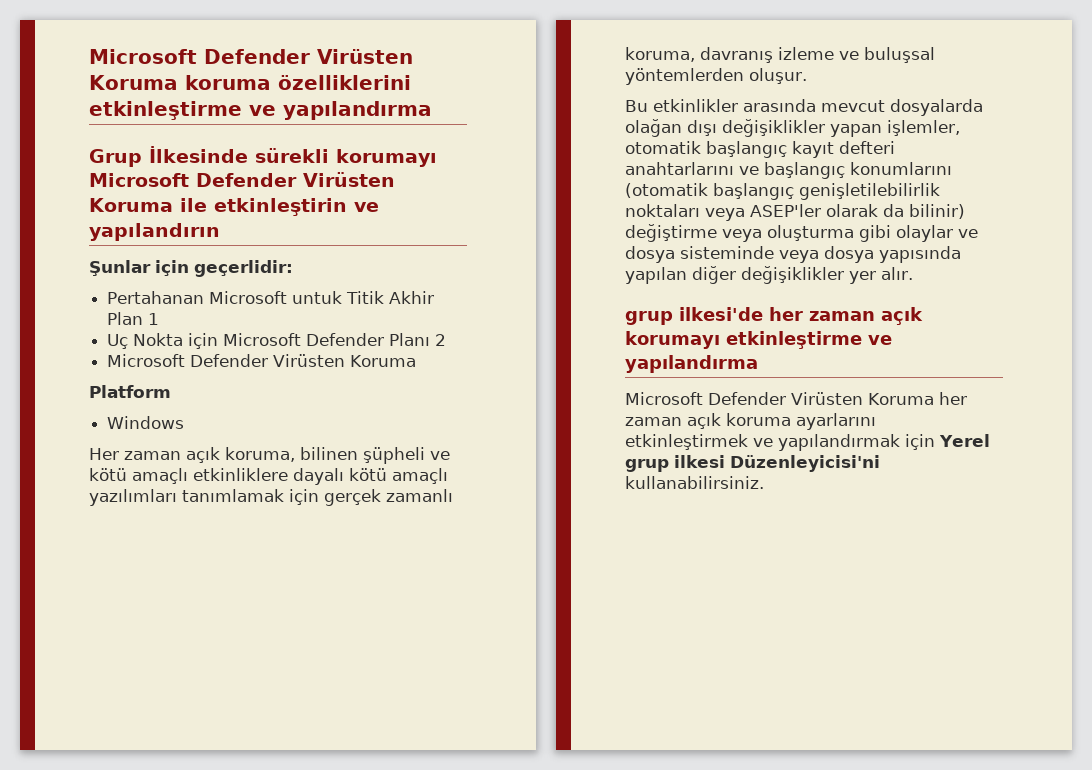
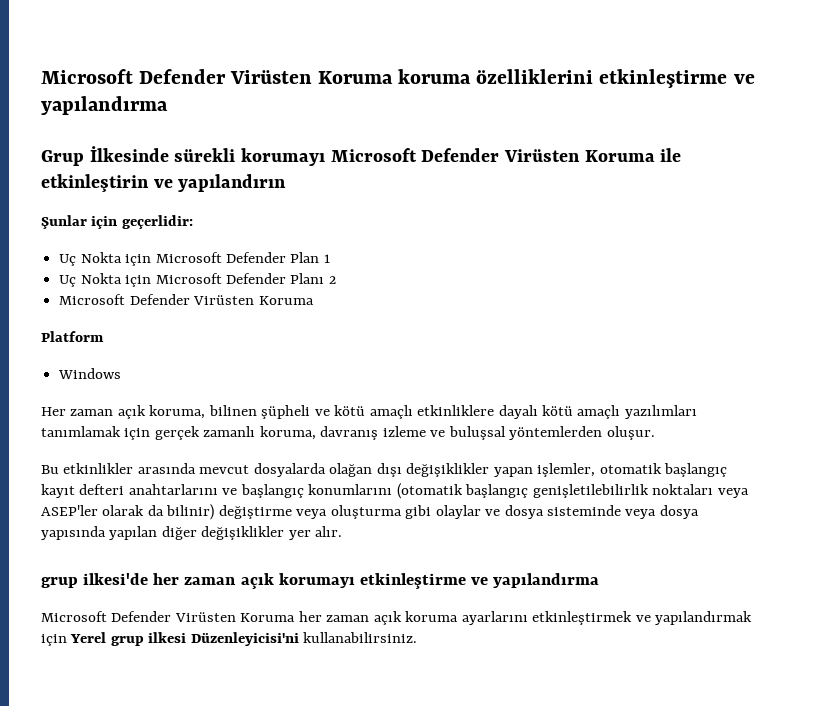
[107,291,435,304] Pertahanan Microsoft untuk Titik Akhir -> [59,252,286,266] Uç Nokta için Microsoft Defender

